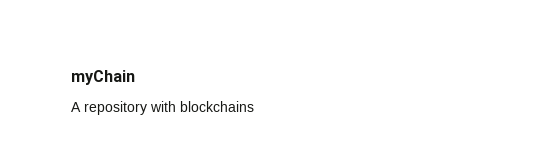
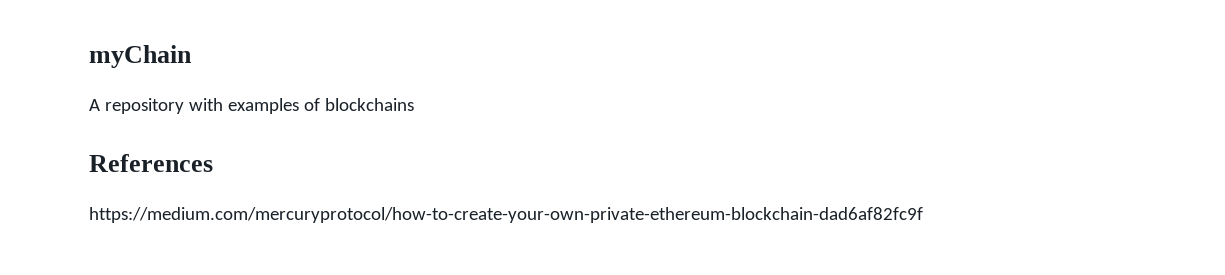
(176, 106) none -> [227,98,320,114] examples of
(254, 106) none -> [89,154,213,172] [89,207,923,223] // References // https://medium.com/mercuryprotocol/how-to-create-your-own-private-ethereum-blockchain-dad6af82fc9f

